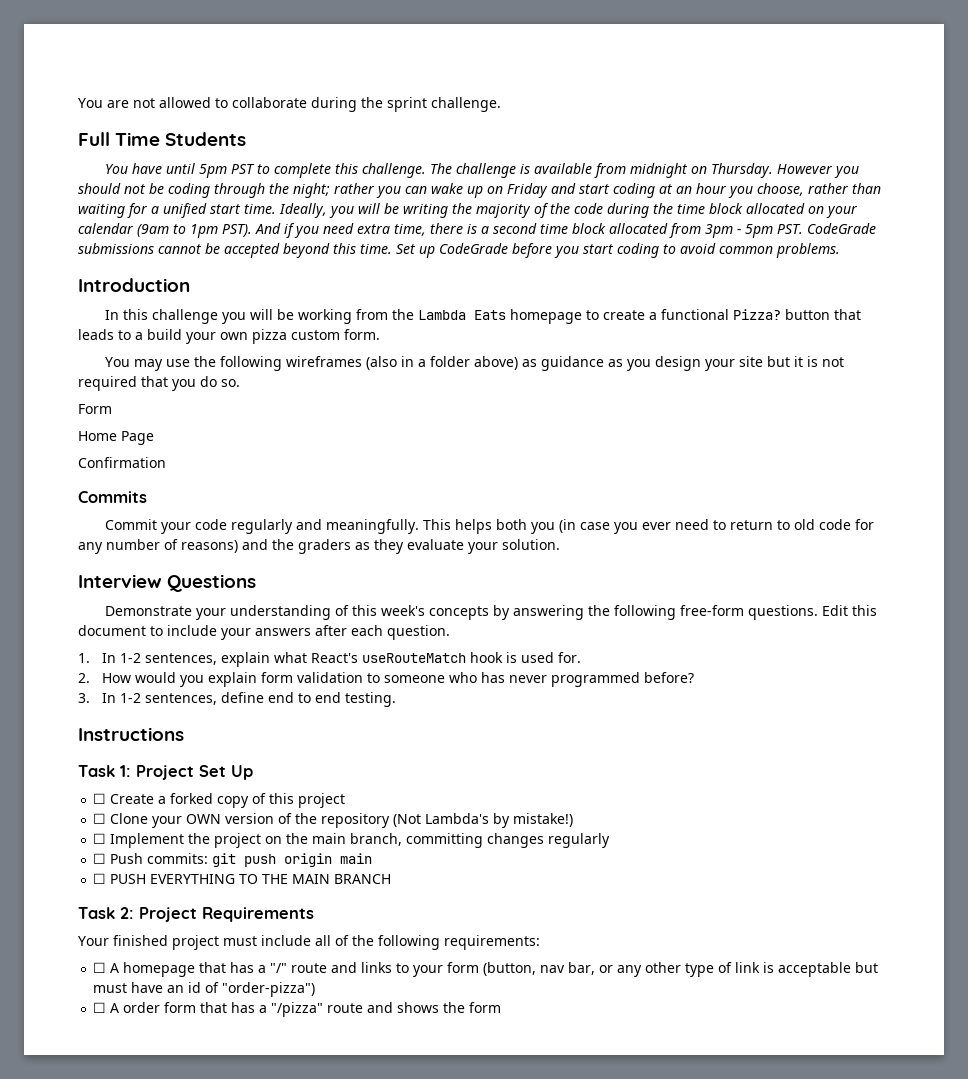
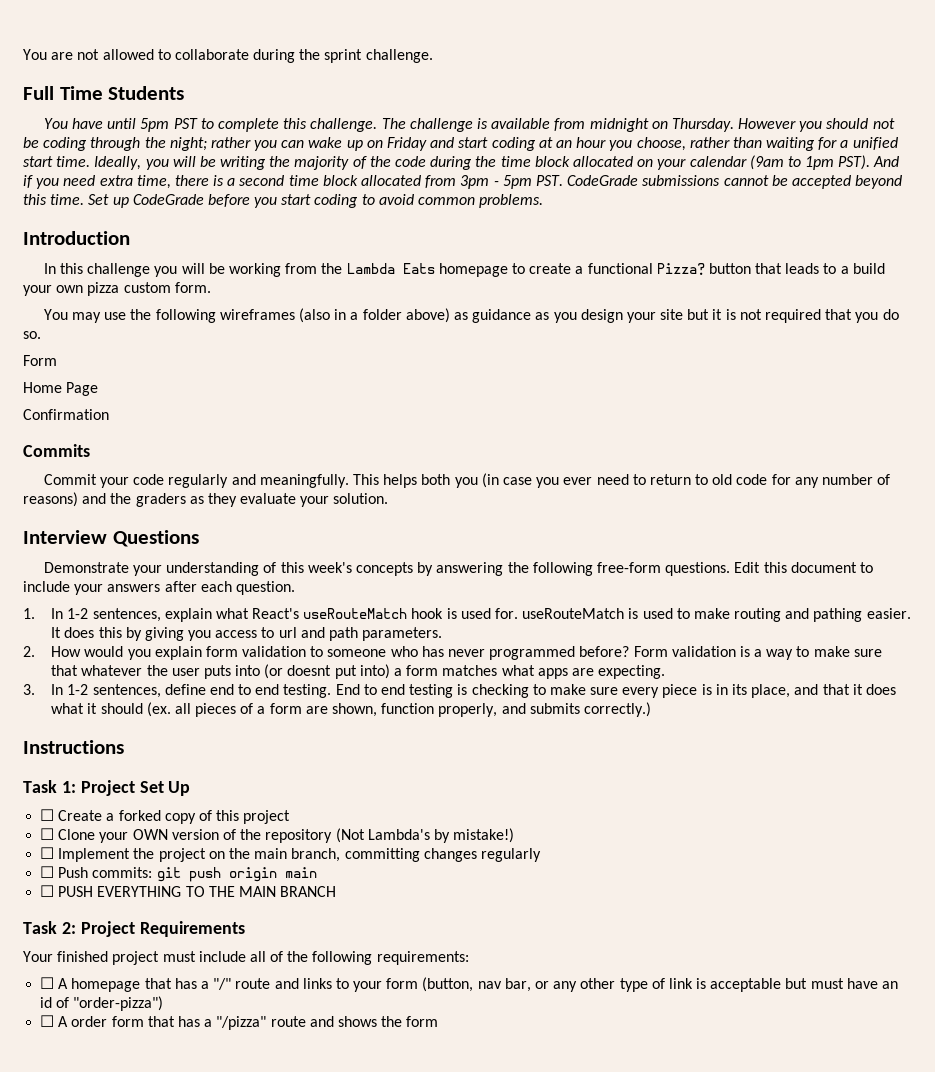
(581, 657) none -> [522,608,911,622] [51,627,443,641] useRouteMatch is used to make routing and pathing easier. It does this by giving you access to url and path parameters.
(694, 677) none -> [633,646,882,660] [51,664,666,679] Form validation is a way to make sure that whatever the user puts into (or doesnt put into) a form matches what apps are expecting.
(396, 699) none -> [335,684,896,698] [51,702,651,717] End to end testing is checking to make sure every piece is in its place, and that it does what it should (ex. all pieces of a form are shown, function properly, and submits correctly.)

